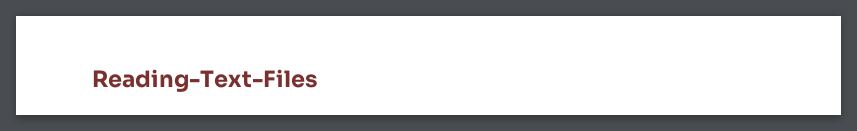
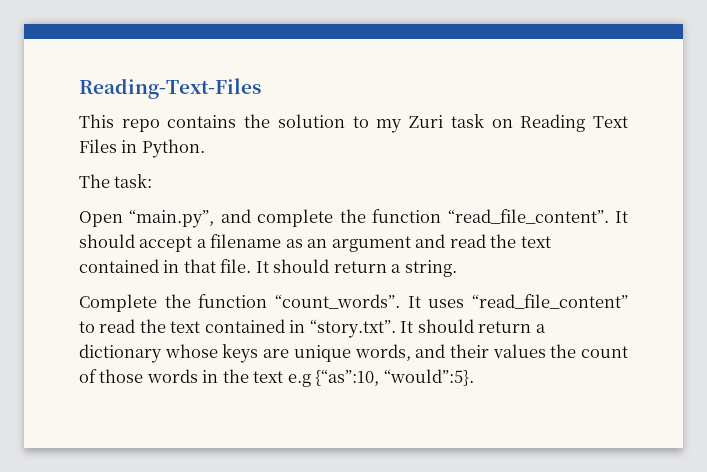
(318, 80) none -> [79,114,629,133] [79,139,205,158] [79,174,153,188] [79,209,629,228] [79,234,551,252] [79,259,457,277] [79,294,628,312] [79,319,546,338] [79,344,628,363] [79,369,474,387] // This repo contains the solution to my Zuri task on Reading Text Files in Python. // The task: // Open “main.py”, and complete the function “read_file_content”. It should accept a filename as an argument and read the text contained in that file. It should return a string. // Complete the function “count_words”. It uses “read_file_content” to read the text contained in “story.txt”. It should return a dictionary whose keys are unique words, and their values the count of those words in the text e.g {“as”:10, “would”:5}.

